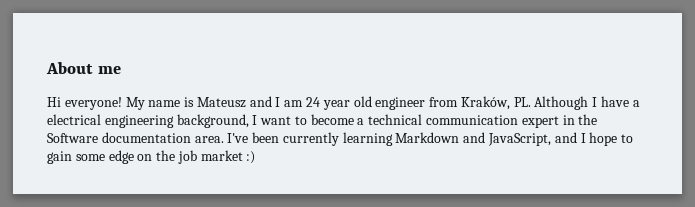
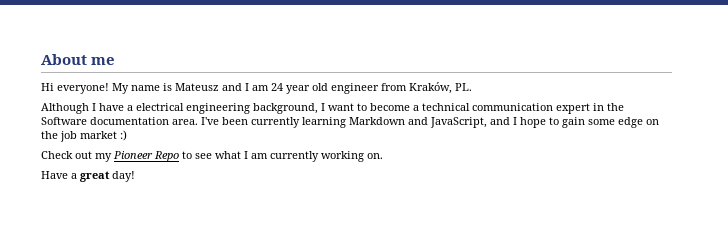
(531, 102) none -> (472, 87) //
(256, 157) none -> [41,151,383,162] [41,171,135,182] // Check out my Pioneer Repo to see what I am currently working on. // Have a great day!

